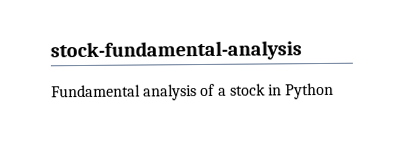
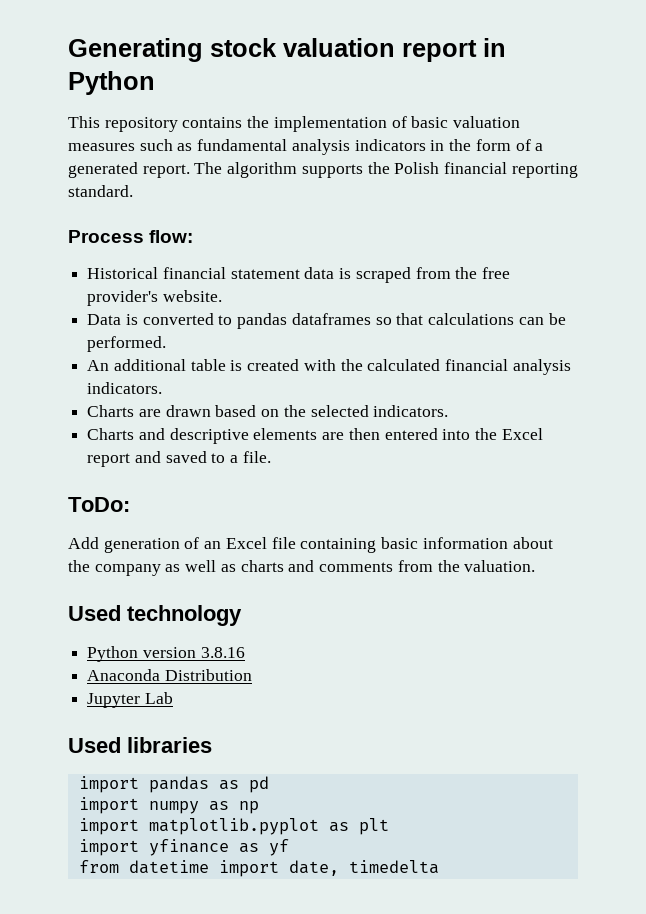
[50,40,302,62] [51,82,335,101] stock-fundamental-analysis // Fundamental analysis of a stock in Python -> [68,38,506,62] [68,71,155,95] [68,116,521,132] [68,139,544,155] [68,162,578,178] [68,185,133,197] [68,230,194,243] [87,267,511,283] [87,290,222,306] [87,313,566,329] [87,336,167,352] [87,359,571,375] [87,382,163,394] [87,405,449,417] [87,428,543,444] [87,451,271,467] [68,497,130,512] [68,537,553,553] [68,560,536,576] [68,605,242,626] [87,646,245,662] [87,669,252,681] [87,692,173,708] [68,737,212,753] [78,776,269,793] [78,797,259,814] [78,818,389,835] [78,839,289,856] [78,860,439,877] Generating stock valuation report in Python // This repository contains the implementation of basic valuation measures such as fundamental analysis indicators in the form of a generated report. The algorithm supports the Polish financial reporting standard. // Process flow: // Historical financial statement data is scraped from the free provider's website. // Data is converted to pandas dataframes so that calculations can be performed. // An additional table is created with the calculated financial analysis indicators. // Charts are drawn based on the selected indicators. // Charts and descriptive elements are then entered into the Excel report and saved to a file. // ToDo: // Add generation of an Excel file containing basic information about the company as well as charts and comments from the valuation. // Used technology // Python version 3.8.16 // Anaconda Distribution // Jupyter Lab // Used libraries // import pandas as pd // import numpy as np // import matplotlib.pyplot as plt // import yfinance as yf // from datetime import date, timedelta

